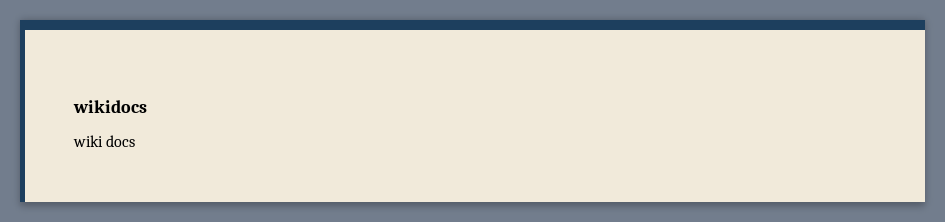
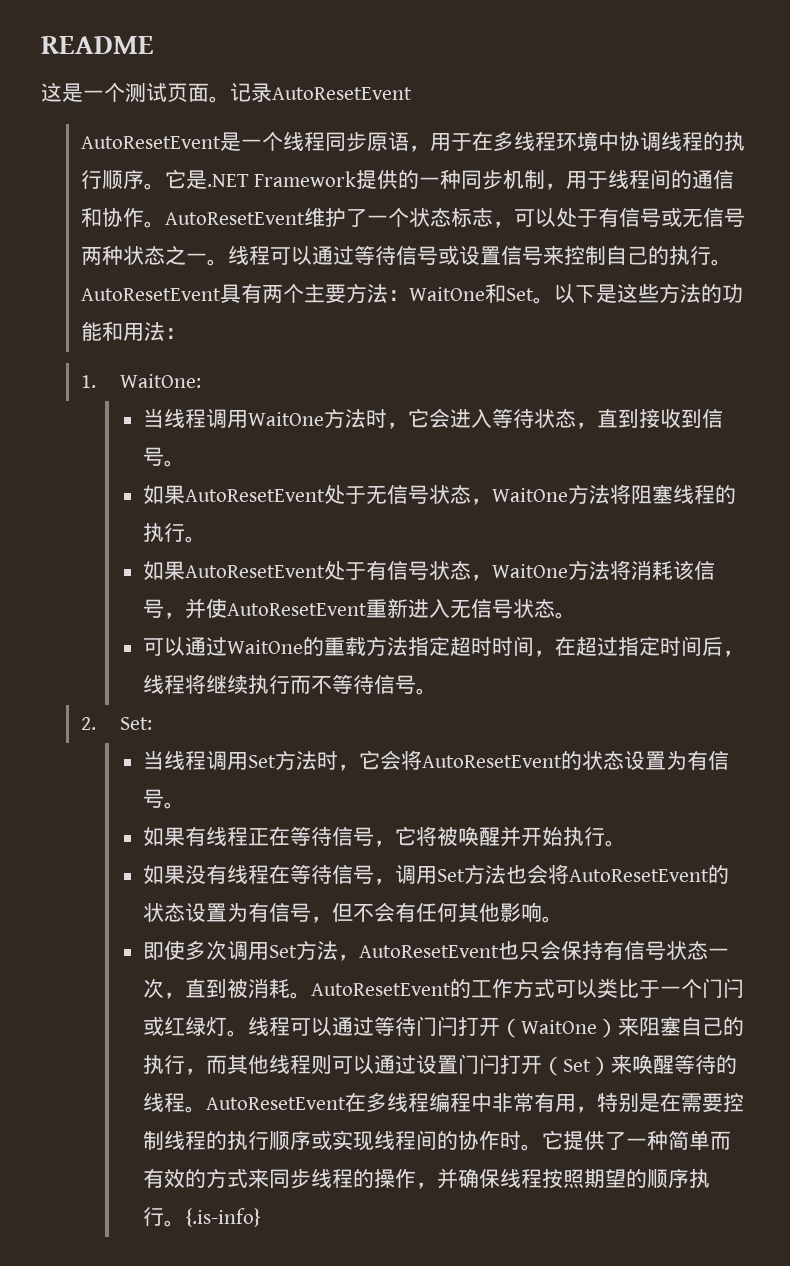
[73,100,147,113] [73,135,136,147] wikidocs // wiki docs -> [41,36,154,54] [41,82,412,103] [80,131,745,152] [80,169,735,190] [80,207,745,228] [80,245,732,266] [80,283,743,304] [80,321,186,341] [80,374,202,388] [143,408,724,429] [143,447,186,467] [143,484,737,505] [143,523,207,543] [143,560,716,581] [143,598,577,619] [143,636,745,657] [143,674,438,695] [80,717,153,730] [143,750,730,771] [143,789,186,809] [143,826,627,847] [143,864,730,885] [143,902,564,923] [143,940,730,961] [143,978,745,999] [143,1016,745,1038] [143,1054,738,1076] [143,1092,745,1113] [143,1130,732,1151] [143,1168,711,1189] [143,1207,262,1227] README // 这是一个测试页面。记录AutoResetEvent // AutoResetEvent是一个线程同步原语，用于在多线程环境中协调线程的执行顺序。它是.NET Framework提供的一种同步机制，用于线程间的通信和协作。AutoResetEvent维护了一个状态标志，可以处于有信号或无信号两种状态之一。线程可以通过等待信号或设置信号来控制自己的执行。AutoResetEvent具有两个主要方法：WaitOne和Set。以下是这些方法的功能和用法： // 1. WaitOne: // 当线程调用WaitOne方法时，它会进入等待状态，直到接收到信号。 // 如果AutoResetEvent处于无信号状态，WaitOne方法将阻塞线程的执行。 // 如果AutoResetEvent处于有信号状态，WaitOne方法将消耗该信号，并使AutoResetEvent重新进入无信号状态。 // 可以通过WaitOne的重载方法指定超时时间，在超过指定时间后，线程将继续执行而不等待信号。 // 2. Set: // 当线程调用Set方法时，它会将AutoResetEvent的状态设置为有信号。 // 如果有线程正在等待信号，它将被唤醒并开始执行。 // 如果没有线程在等待信号，调用Set方法也会将AutoResetEvent的状态设置为有信号，但不会有任何其他影响。 // 即使多次调用Set方法，AutoResetEvent也只会保持有信号状态一次，直到被消耗。AutoResetEvent的工作方式可以类比于一个门闩或红绿灯。线程可以通过等待门闩打开（WaitOne）来阻塞自己的执行，而其他线程则可以通过设置门闩打开（Set）来唤醒等待的线程。AutoResetEvent在多线程编程中非常有用，特别是在需要控制线程的执行顺序或实现线程间的协作时。它提供了一种简单而有效的方式来同步线程的操作，并确保线程按照期望的顺序执行。{.is-info}

